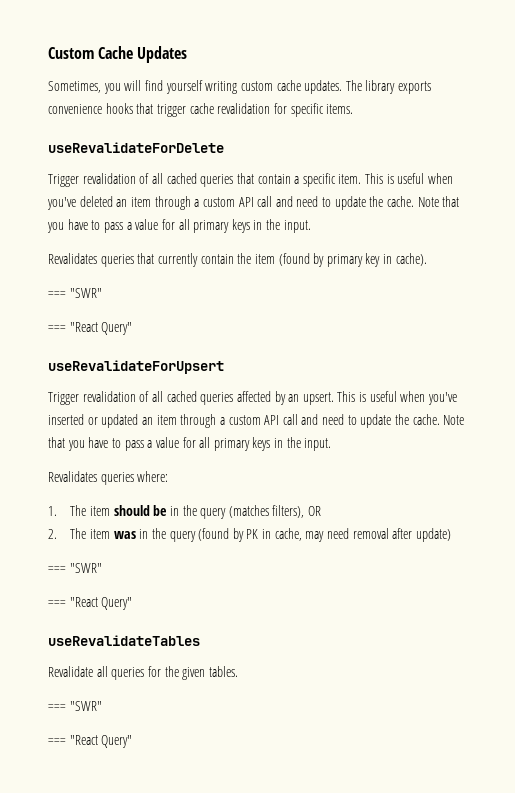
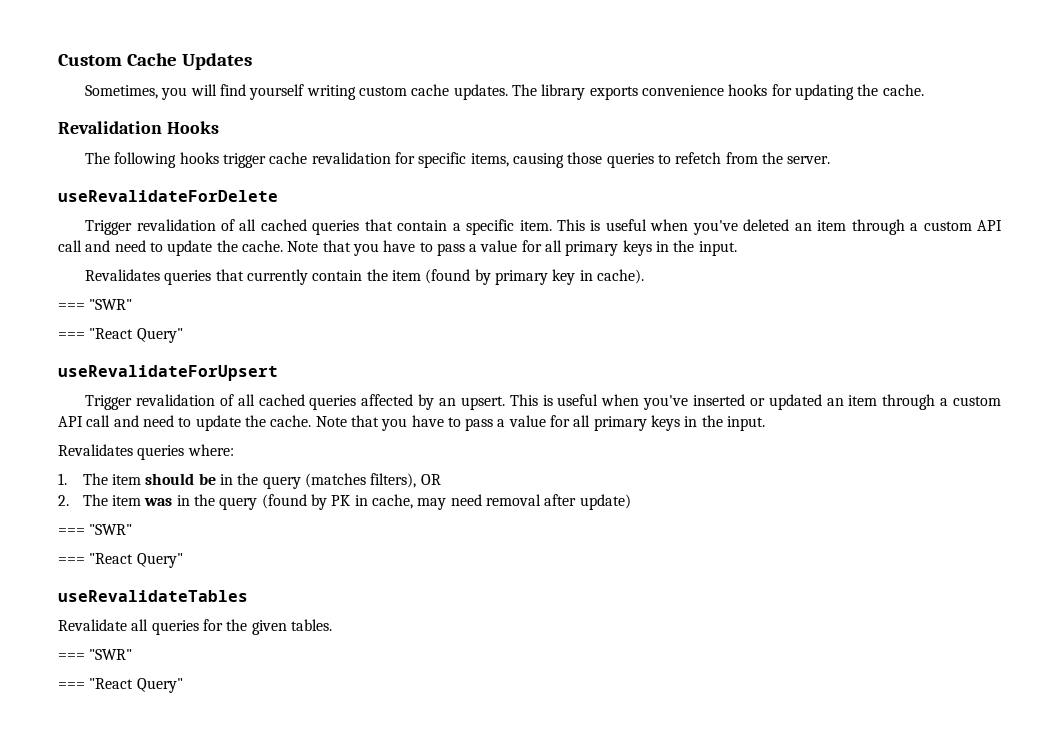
[136,103,154,114] that -> [771,84,924,100] [58,121,219,134] [85,152,219,168] for updating the cache. // Revalidation Hooks // The following hooks
[326,104,354,114] items. -> [470,152,831,168] items, causing those queries to refetch from the server.

